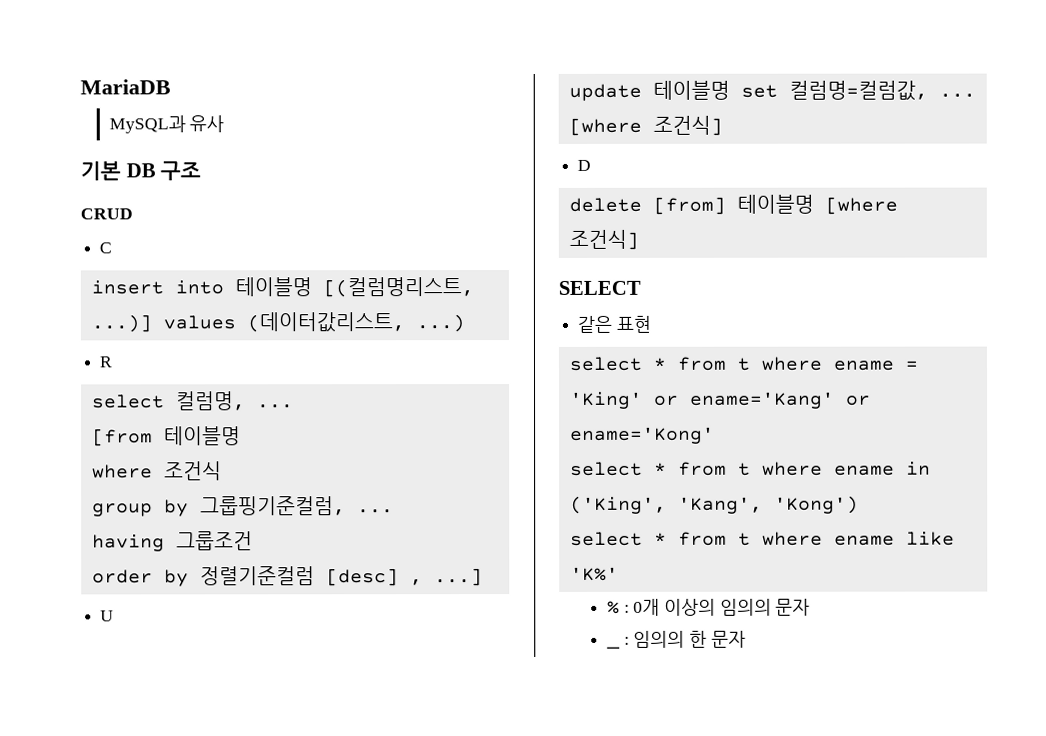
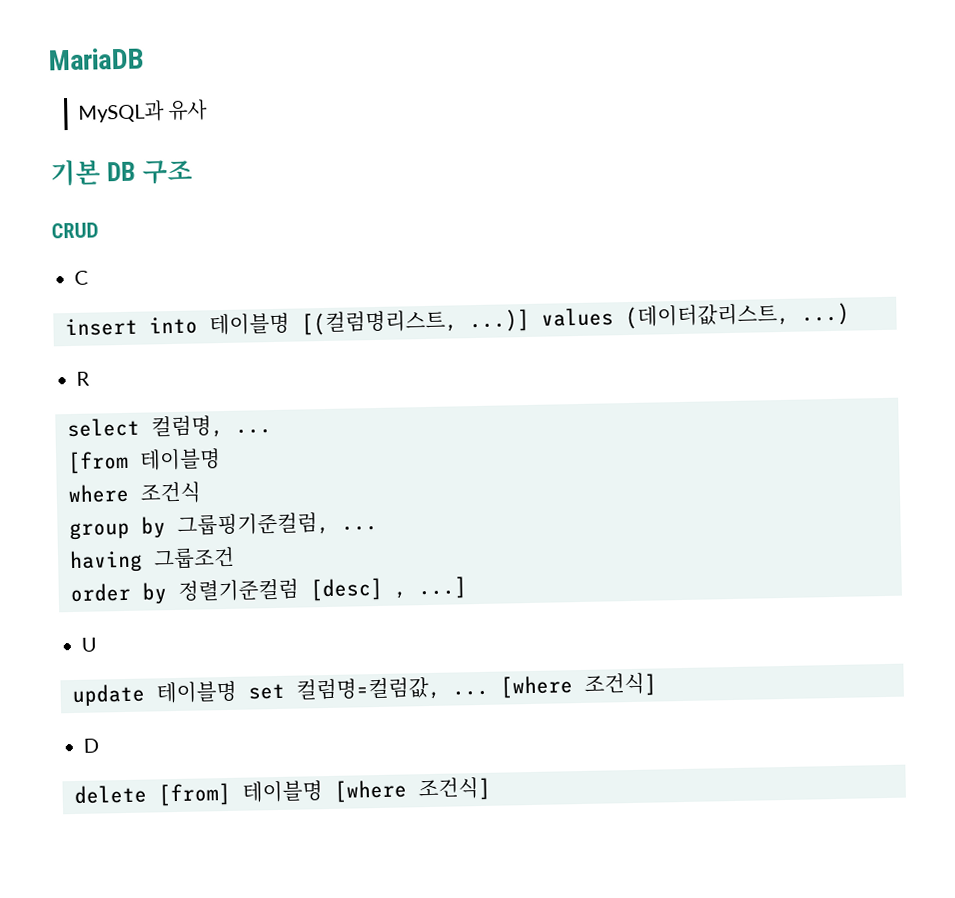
[558,280,641,295] [577,315,651,333] [568,356,919,371] [569,391,871,409] [569,426,715,444] [569,461,931,476] [569,495,859,514] [569,531,955,546] [569,566,619,581] [606,598,811,616] [605,630,746,649] // SELECT // 같은 표현 // select * from t where ename = 'King' or ename='Kang' or ename='Kong' // select * from t where ename in ('King', 'Kang', 'Kong') // select * from t where ename like 'K%' // % : 0개 이상의 임의의 문자 // _ : 임의의 한 문자 -> (491, 789) none

